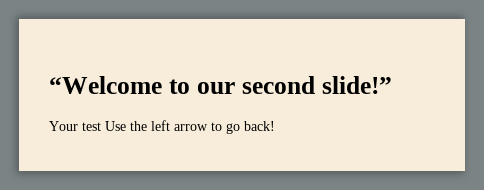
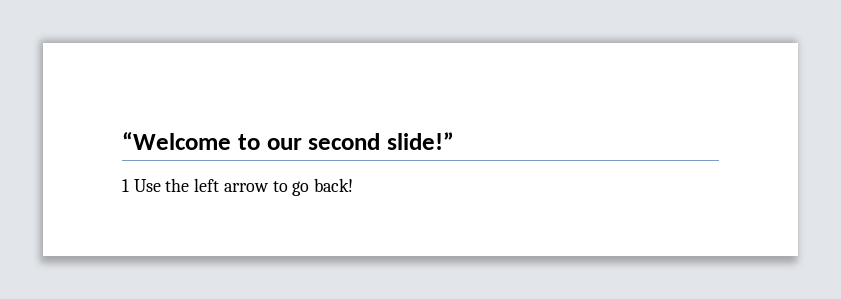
[49,121,101,131] Your test -> [122,179,129,192] 1

